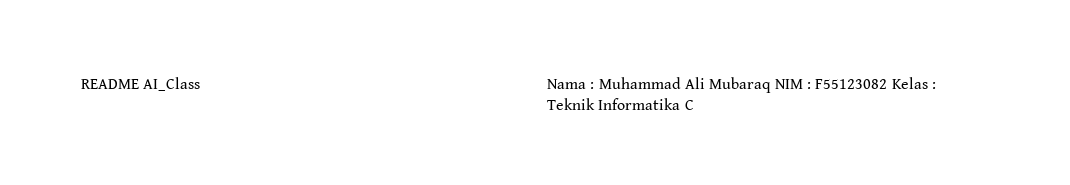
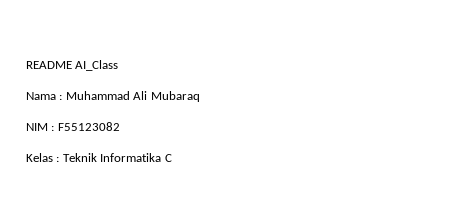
(772, 85) none -> (200, 96) //
(888, 84) none -> (120, 126) //

